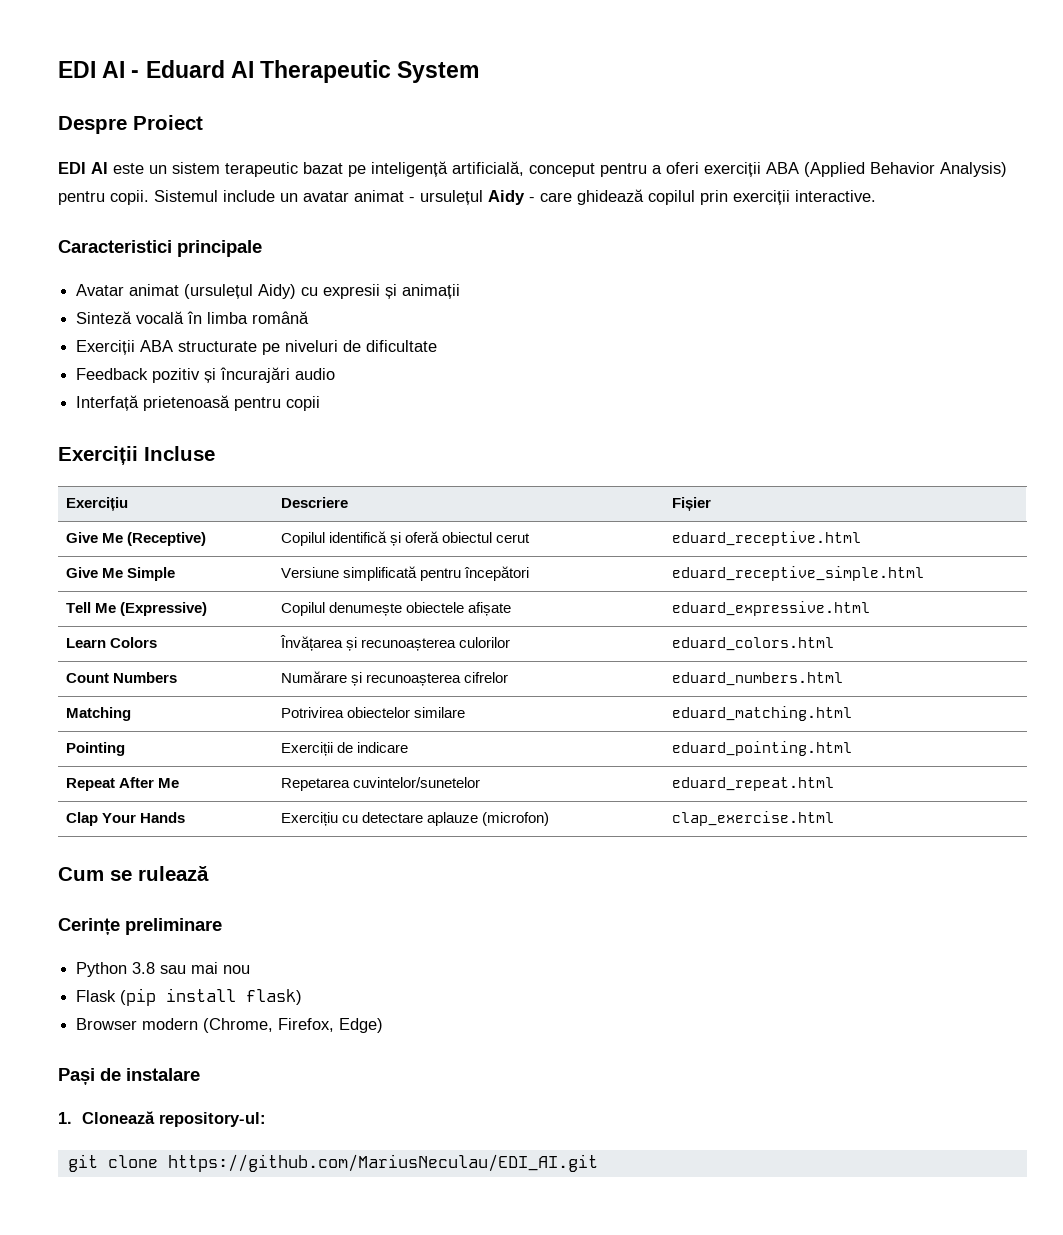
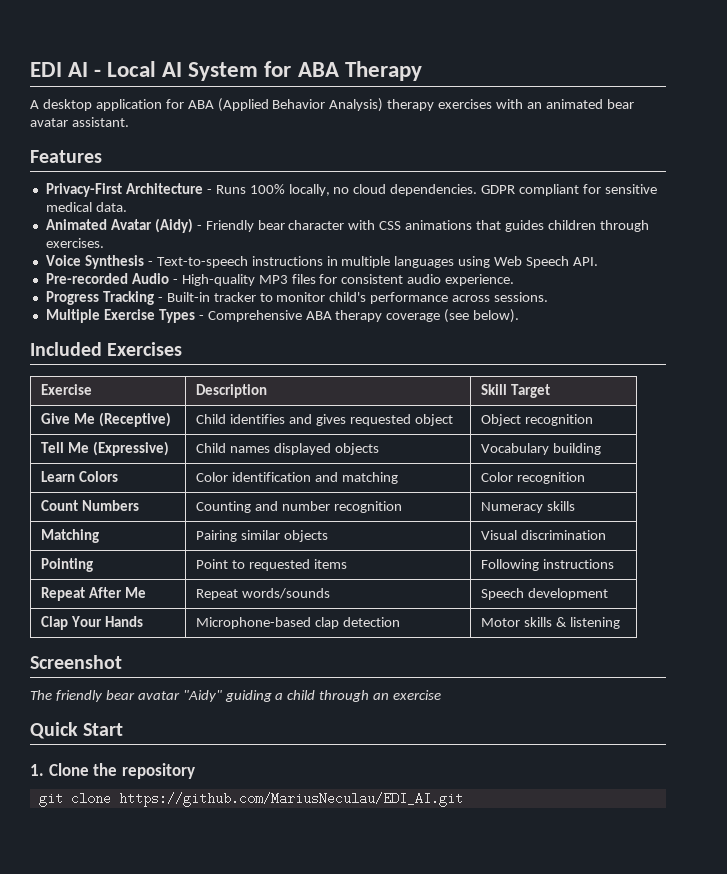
[145,60,480,83] [58,115,203,134] [58,161,1007,177] [58,189,876,205] [58,240,262,257] [76,284,461,299] [76,311,310,324] [76,340,438,355] [76,367,336,383] [76,395,321,411] [58,446,215,465] [65,497,128,511] [280,497,348,508] [671,497,711,511] [65,532,207,546] [280,531,531,546] [671,531,861,546] [65,567,176,581] [280,566,530,581] [671,566,924,581] [65,602,208,616] [280,602,512,616] [671,601,870,616] [65,637,158,648] [279,635,511,651] [671,637,834,651] [65,672,178,683] [280,671,509,686] [671,672,843,686] [65,707,131,721] [280,707,466,718] [671,706,852,721] [65,742,125,756] [280,742,409,756] [671,741,852,756] Eduard AI Therapeutic System // Despre Proiect // EDI AI este un sistem terapeutic bazat pe inteligență artificială, conceput pentru a oferi exerciții ABA (Applied Behavior Analysis) pentru copii. Sistemul include un avatar animat - ursulețul Aidy - care ghidează copilul prin exerciții interactive. // Caracteristici principale // Avatar animat (ursulețul Aidy) cu expresii și animații // Sinteză vocală în limba română // Exerciții ABA structurate pe niveluri de dificultate // Feedback pozitiv și încurajări audio // Interfață prietenoasă pentru copii // Exerciții Incluse // Exercițiu | Descriere | Fișier // Give Me (Receptive) | Copilul identifică și oferă obiectul cerut | eduard_receptive.html // Give Me Simple | Versiune simplificată pentru începători | eduard_receptive_simple.html // Tell Me (Expressive) | Copilul denumește obiectele afișate | eduard_expressive.html // Learn Colors | Învățarea și recunoașterea culorilor | eduard_colors.html // Count Numbers | Numărare și recunoașterea cifrelor | eduard_numbers.html // Matching | Potrivirea obiectelor similare | eduard_matching.html // Pointing | Exerciții de indicare | eduard_pointing.html -> [107,61,422,81] [30,98,634,112] [30,117,129,127] [30,150,102,163] [45,183,657,197] [45,202,127,212] [45,218,649,233] [45,238,104,248] [45,255,599,269] [45,273,515,286] [45,291,549,305] [45,309,520,323] [30,342,183,356] [41,384,93,395] [196,384,268,398] [481,384,551,398] [41,412,171,427] [196,414,453,426] [481,414,594,426] [41,441,169,456] [196,443,379,455] [481,443,602,455] [41,471,119,482] [196,472,398,484] [481,472,586,484] [41,500,140,511] [196,501,402,513] [481,501,576,513] [41,529,100,543] [196,530,328,542] [481,530,607,540] [41,558,94,572] [196,559,347,571] [481,559,615,571] Local AI System for ABA Therapy // A desktop application for ABA (Applied Behavior Analysis) therapy exercises with an animated bear avatar assistant. // Features // Privacy-First Architecture - Runs 100% locally, no cloud dependencies. GDPR compliant for sensitive medical data. // Animated Avatar (Aidy) - Friendly bear character with CSS animations that guides children through exercises. // Voice Synthesis - Text-to-speech instructions in multiple languages using Web Speech API. // Pre-recorded Audio - High-quality MP3 files for consistent audio experience. // Progress Tracking - Built-in tracker to monitor child's performance across sessions. // Multiple Exercise Types - Comprehensive ABA therapy coverage (see below). // Included Exercises // Exercise | Description | Skill Target // Give Me (Receptive) | Child identifies and gives requested object | Object recognition // Tell Me (Expressive) | Child names displayed objects | Vocabulary building // Learn Colors | Color identification and matching | Color recognition // Count Numbers | Counting and number recognition | Numeracy skills // Matching | Pairing similar objects | Visual discrimination // Pointing | Point to requested items | Following instructions
[280,777,481,791] [671,777,834,791] Repetarea cuvintelor/sunetelor | eduard_repeat.html -> [196,588,331,600] [481,588,609,600] Repeat words/sounds | Speech development
[280,812,550,826] [671,811,834,826] [58,866,209,881] [58,918,222,935] [76,962,251,977] [76,988,303,1006] [76,1018,384,1033] [58,1068,200,1085] [58,1111,267,1127] Exercițiu cu detectare aplauze (microfon) | clap_exercise.html // Cum se rulează // Cerințe preliminare // Python 3.8 sau mai nou // Flask (pip install flask) // Browser modern (Chrome, Firefox, Edge) // Pași de instalare // 1. Clonează repository-ul: -> [196,617,400,629] [481,617,620,629] [30,655,122,669] [30,690,442,702] [30,722,124,739] [30,763,195,779] Microphone-based clap detection | Motor skills & listening // Screenshot // The friendly bear avatar "Aidy" guiding a child through an exercise // Quick Start // 1. Clone the repository

